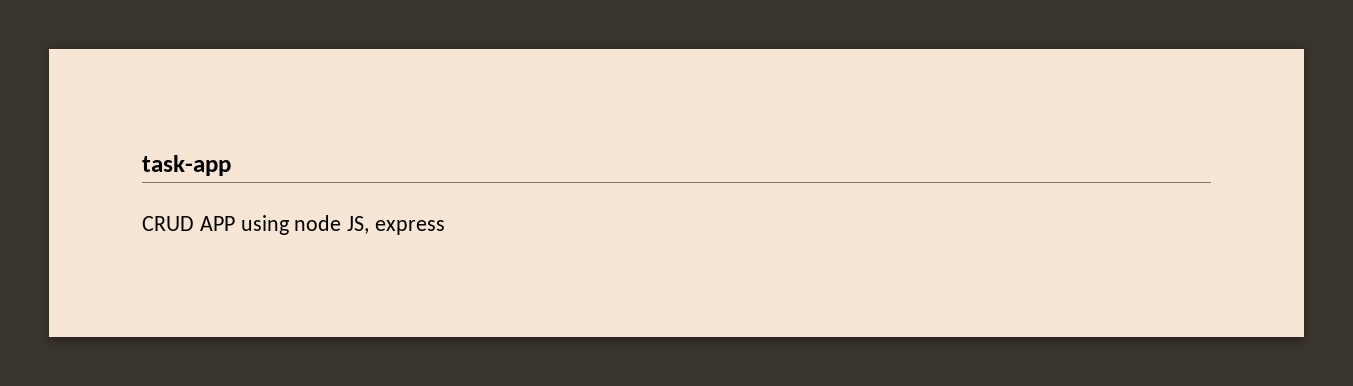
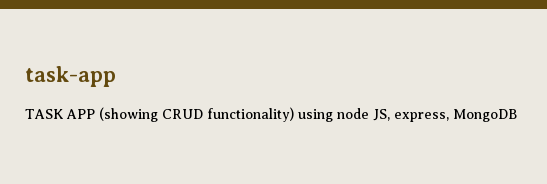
[142,216,235,231] CRUD APP -> [25,107,294,122] TASK APP (showing CRUD functionality)
[375,220,446,235] express -> [394,109,517,122] express, MongoDB

